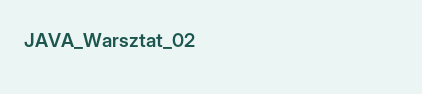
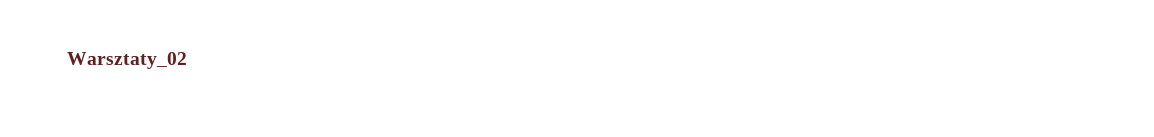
[24,33,195,49] JAVA_Warsztat_02 -> [67,52,187,69] Warsztaty_02

